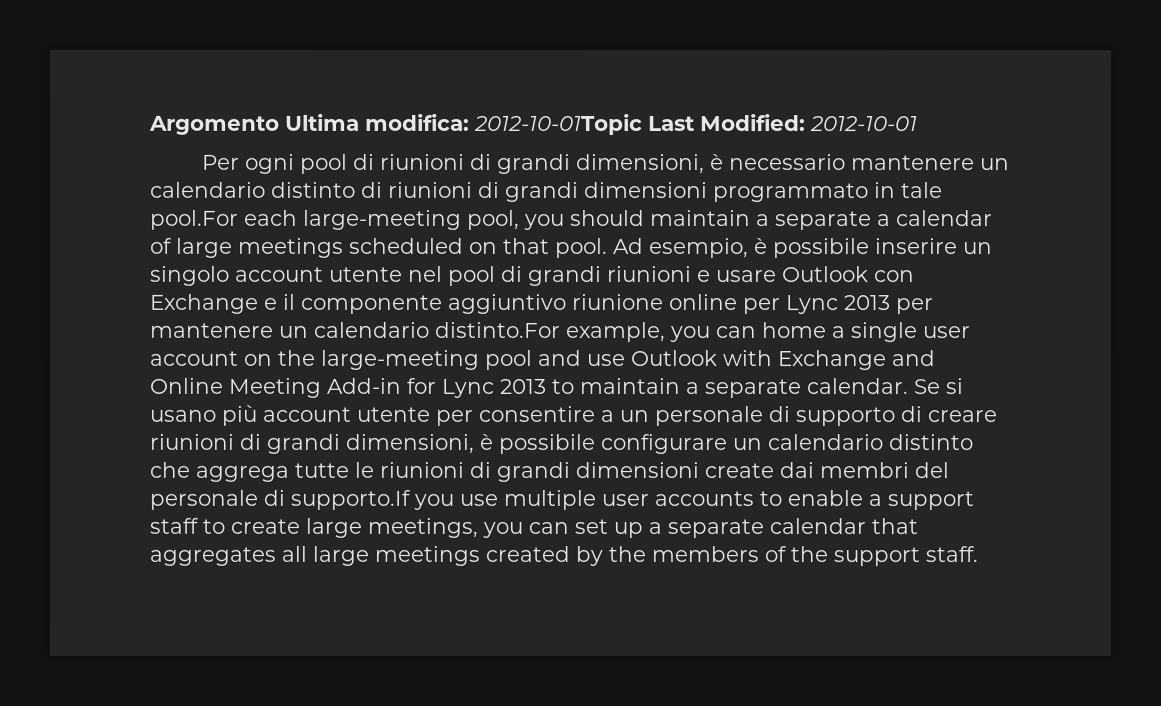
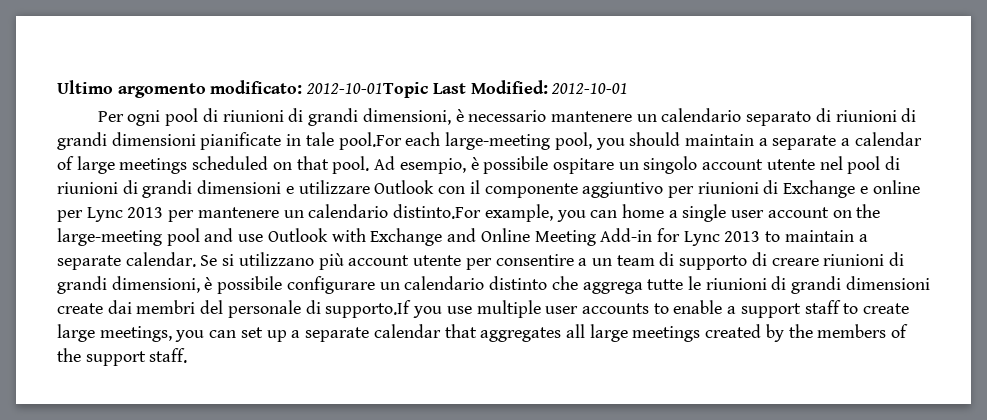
[149,113,470,135] Argomento Ultima modifica: -> [57,80,303,98] Ultimo argomento modificato:
[271,181,869,203] distinto di riunioni di grandi dimensioni programmato -> [746,108,917,126] [57,132,282,150] separato di riunioni di grandi dimensioni pianificate
[875,238,958,255] inserire -> [552,158,614,174] ospitare
[528,265,915,287] [150,293,664,314] grandi riunioni e usare Outlook con Exchange e il componente aggiuntivo riunione -> [57,180,868,198] riunioni di grandi dimensioni e utilizzare Outlook con il componente aggiuntivo per riunioni di Exchange e
[149,409,216,422] usano -> [238,252,314,266] utilizzano
[654,406,763,427] personale -> [616,255,655,266] team

